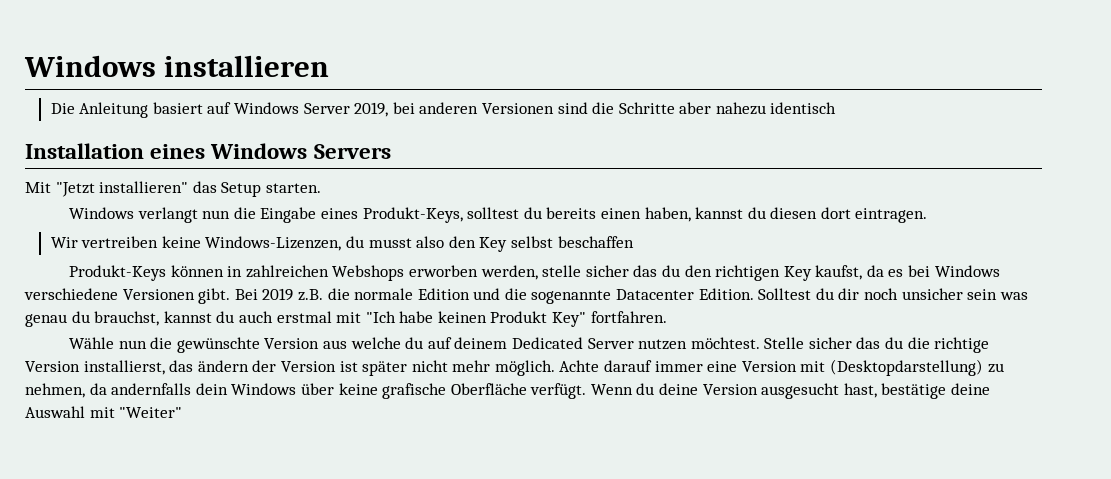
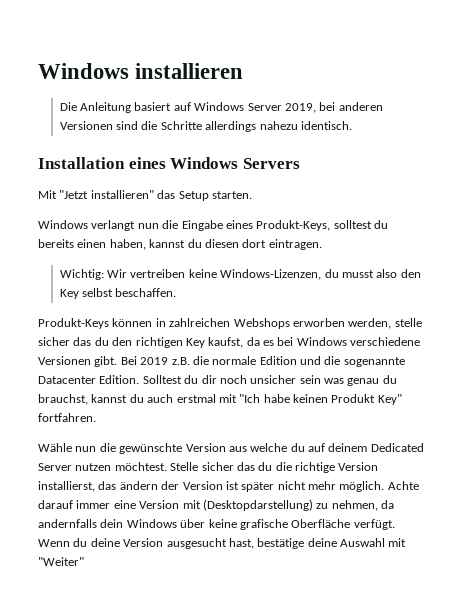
[679,102,837,115] aber nahezu identisch -> [205,121,352,132] allerdings nahezu identisch.
(928, 215) none -> [59,269,104,280] Wichtig:
[557,236,634,248] beschaffen -> [115,288,177,297] beschaffen.

